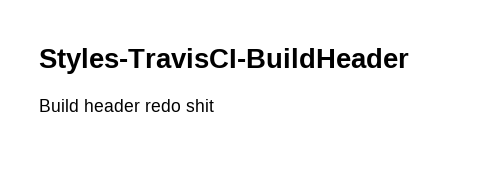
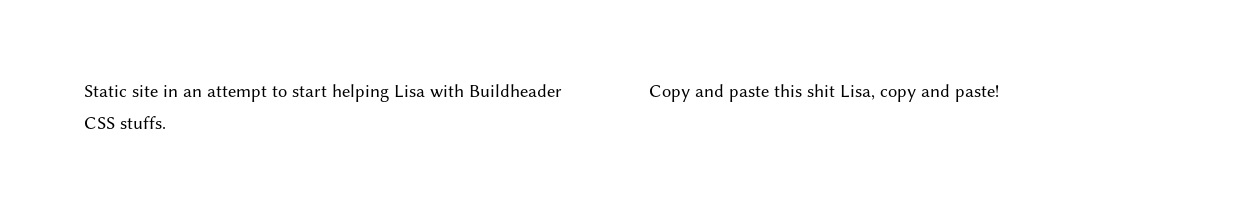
[39,48,409,74] [39,99,214,112] Styles-TravisCI-BuildHeader // Build header redo shit -> [84,84,562,102] [84,116,166,129] [649,84,999,102] Static site in an attempt to start helping Lisa with Buildheader CSS stuffs. // Copy and paste this shit Lisa, copy and paste!

